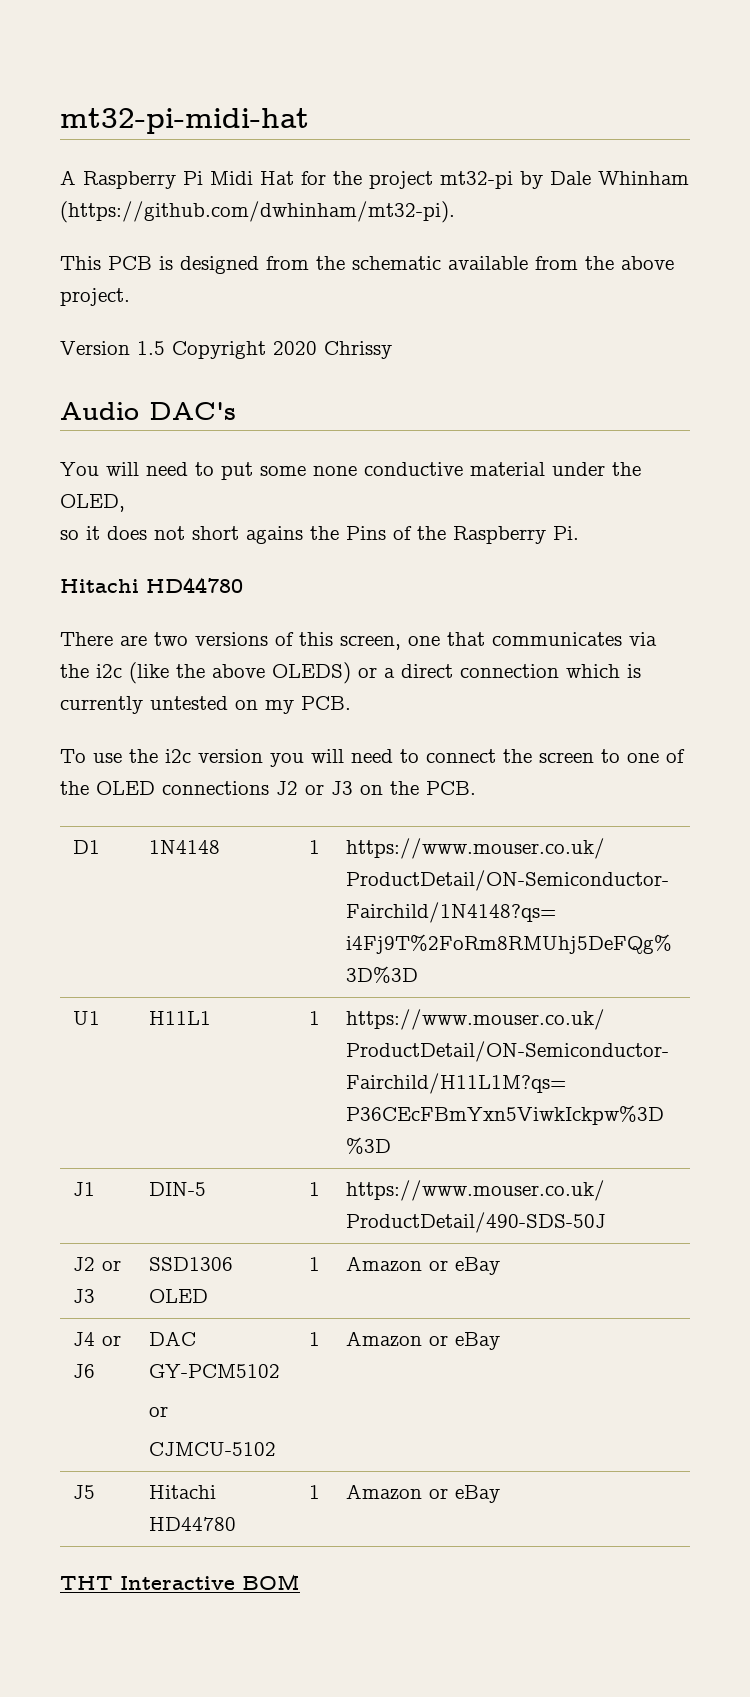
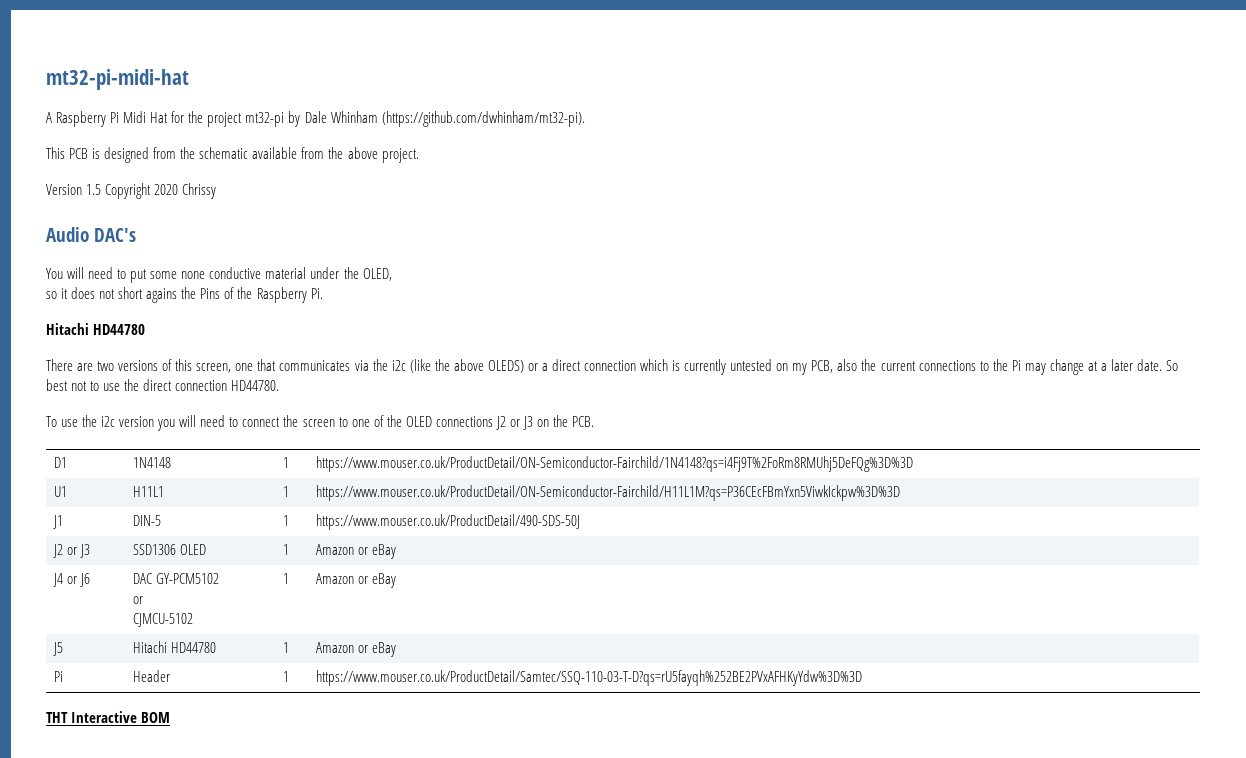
[301,696,351,710] PCB. -> [811,359,1179,375] [46,379,280,391] PCB, also the current connections to the Pi may change at a later date. So best not to use the direct connection HD44780.
(500, 1494) none -> [53,671,63,682] [132,670,170,682] [282,671,289,682] [315,670,862,686] // Pi | Header | 1 | https://www.mouser.co.uk/ProductDetail/Samtec/SSQ-110-03-T-D?qs=rU5fayqh%252BE2PVxAFHKyYdw%3D%3D

